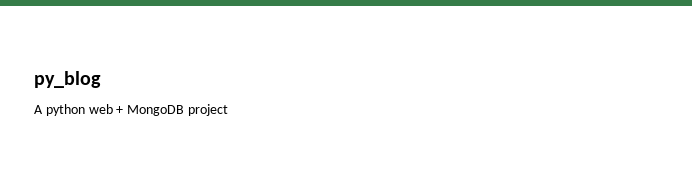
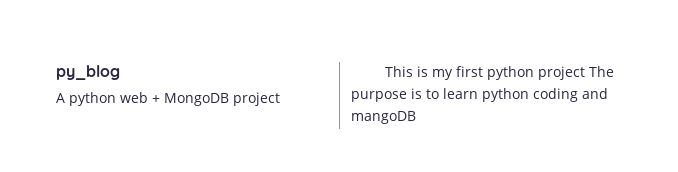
(228, 110) none -> [385,66,615,80] [351,88,608,102] [351,111,416,124] // This is my first python project The purpose is to learn python coding and mangoDB

